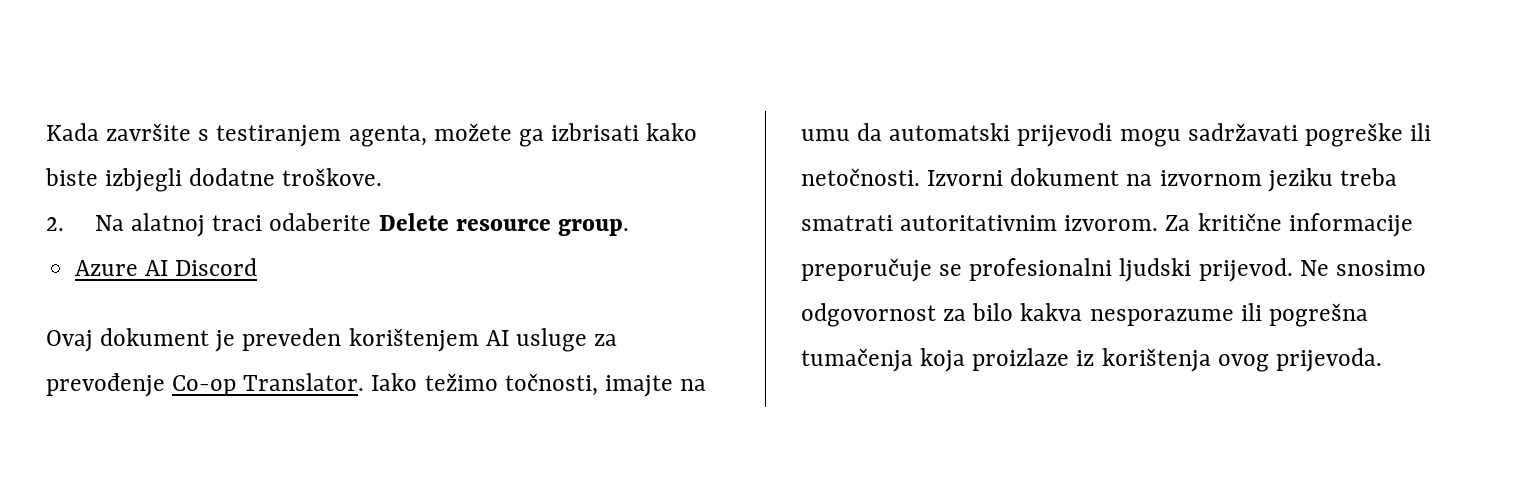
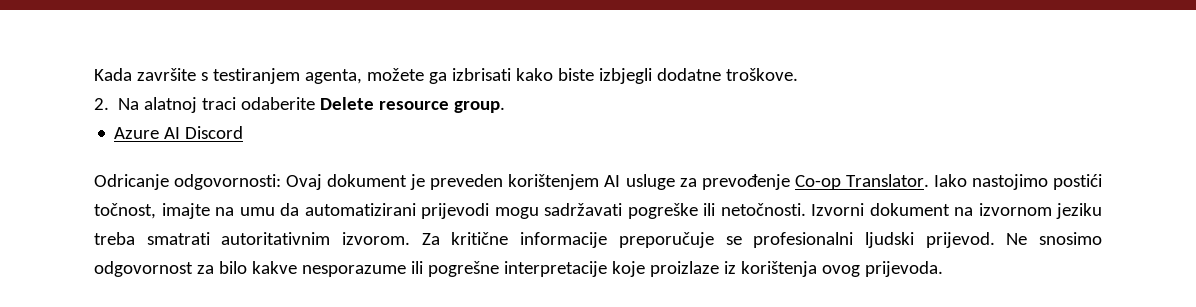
(258, 267) none -> [94,174,282,190] Odricanje odgovornosti:
[424,373,598,396] težimo točnosti, -> [971,174,1102,190] [94,203,156,219] nastojimo postići točnost,
[889,123,1011,141] automatski -> [304,203,416,216] automatizirani
[1020,303,1083,321] kakva -> [251,261,297,274] kakve
[1268,303,1368,327] [801,348,966,372] pogrešna tumačenja koja -> [427,261,645,277] pogrešne interpretacije koje

